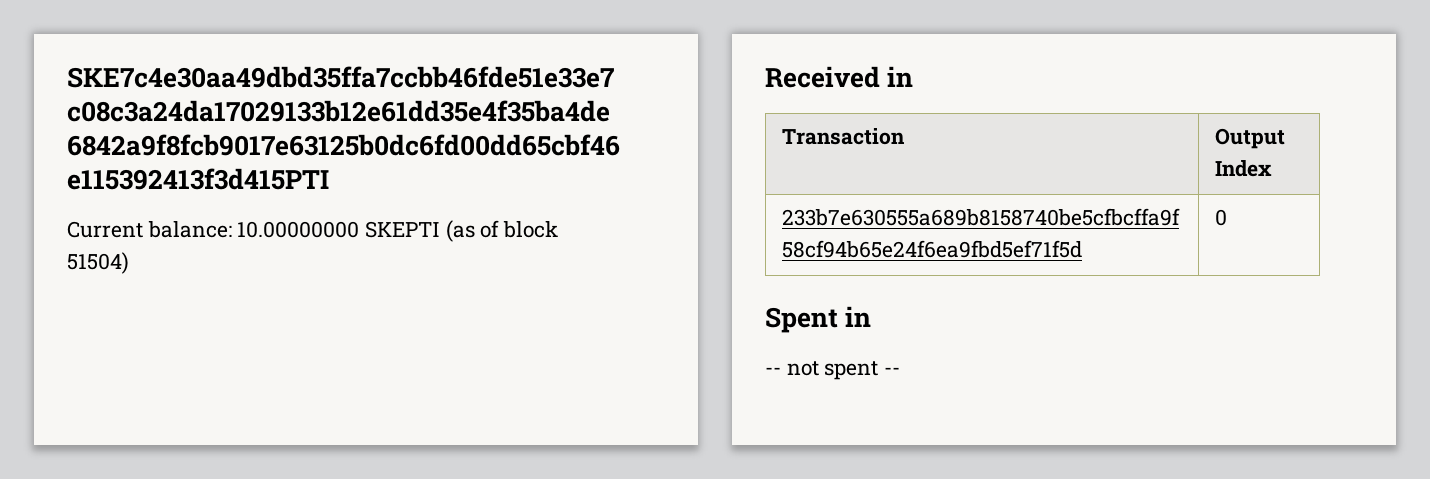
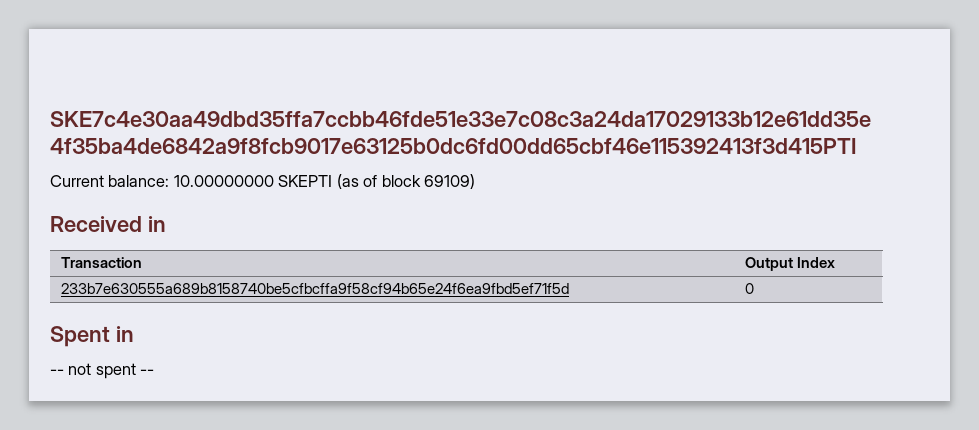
[67,252,129,274] 51504) -> [424,174,476,189] 69109)

